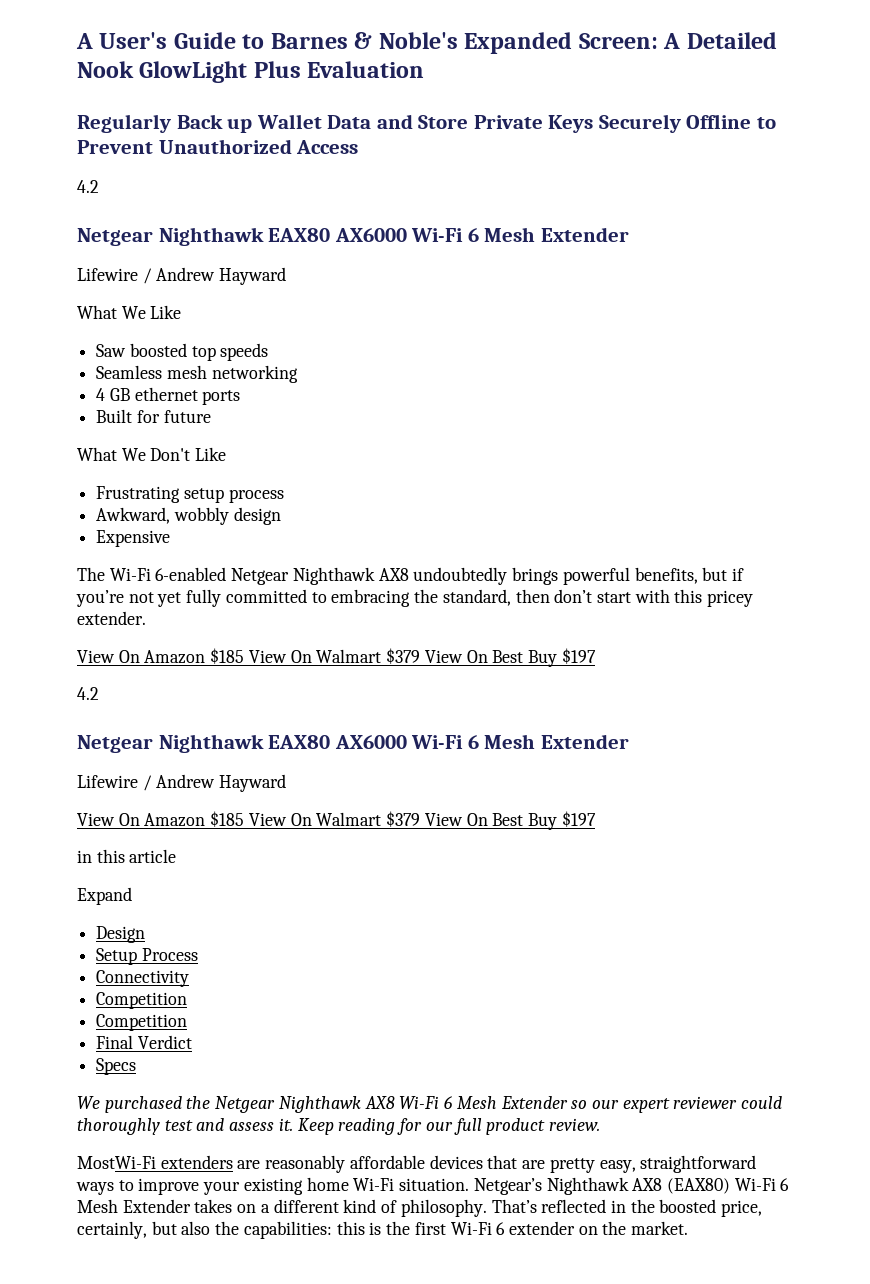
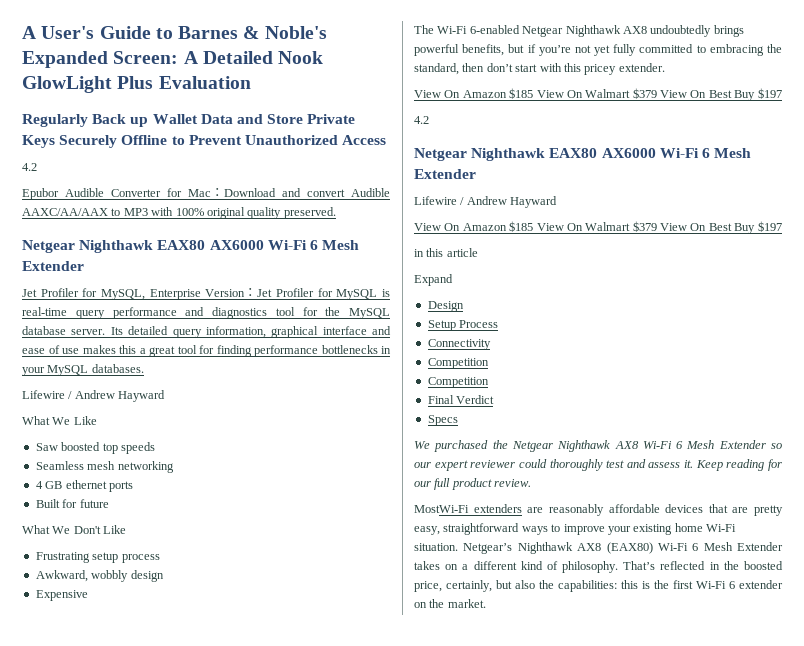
[77,227,629,246] // Netgear Nighthawk EAX80 AX6000 Wi-Fi 6 Mesh Extender -> [22,188,390,200] [22,207,336,219] [22,240,360,253] [22,261,84,271] [22,288,391,300] [22,307,390,319] [22,326,391,338] [22,345,391,357] [22,364,144,376] // Epubor Audible Converter for Mac：Download and convert Audible AAXC/AA/AAX to MP3 with 100% original quality preserved. // Netgear Nighthawk EAX80 AX6000 Wi-Fi 6 Mesh Extender // Jet Profiler for MySQL, Enterprise Version：Jet Profiler for MySQL is real-time query performance and diagnostics tool for the MySQL database server. Its detailed query information, graphical interface and ease of use makes this a great tool for finding performance bottlenecks in your MySQL databases.

